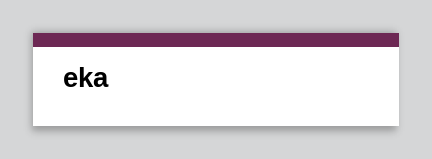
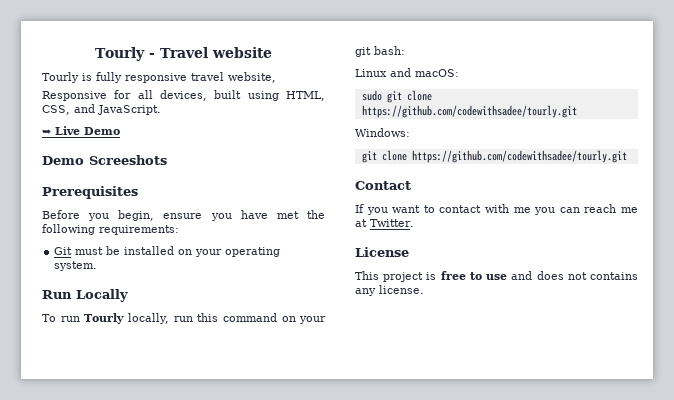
[63,67,109,87] eka -> [95,47,272,61] [42,72,276,83] [42,90,325,101] [42,104,161,115] [42,126,120,135] [42,155,167,165] [42,186,138,199] [42,210,325,221] [42,224,179,235] [54,246,281,257] [54,261,98,271] [42,289,128,302] [42,313,326,324] [355,46,405,57] [355,68,459,77] [361,90,432,103] [361,105,577,118] [355,128,410,137] [361,150,627,163] [355,181,411,190] [355,204,638,215] [355,219,414,227] [355,247,409,257] [355,271,638,282] [355,285,424,296] Tourly - Travel website // Tourly is fully responsive travel website, // Responsive for all devices, built using HTML, CSS, and JavaScript. // ➥ Live Demo // Demo Screeshots // Prerequisites // Before you begin, ensure you have met the following requirements: // Git must be installed on your operating system. // Run Locally // To run Tourly locally, run this command on your git bash: // Linux and macOS: // sudo git clone https://github.com/codewithsadee/tourly.git // Windows: // git clone https://github.com/codewithsadee/tourly.git // Contact // If you want to contact with me you can reach me at Twitter. // License // This project is free to use and does not contains any license.

